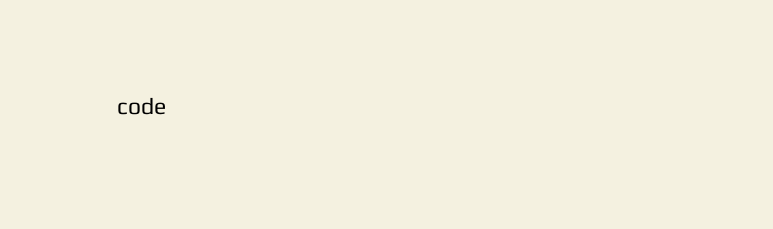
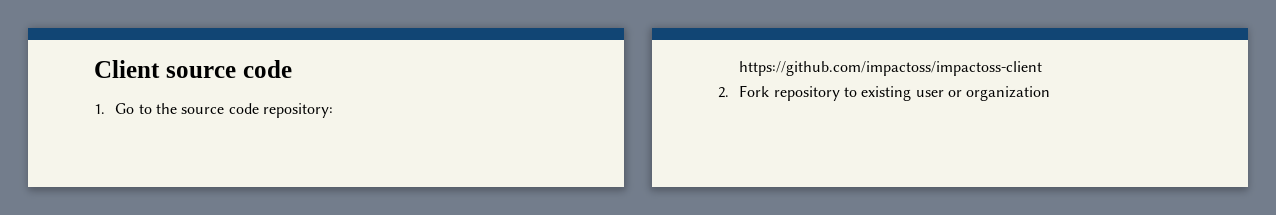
[117,97,166,115] code -> [94,60,292,78] [94,103,333,118] [739,61,1043,76] [718,85,1051,101] Client source code // 1. Go to the source code repository: https://github.com/impactoss/impactoss-client // 2. Fork repository to existing user or organization

